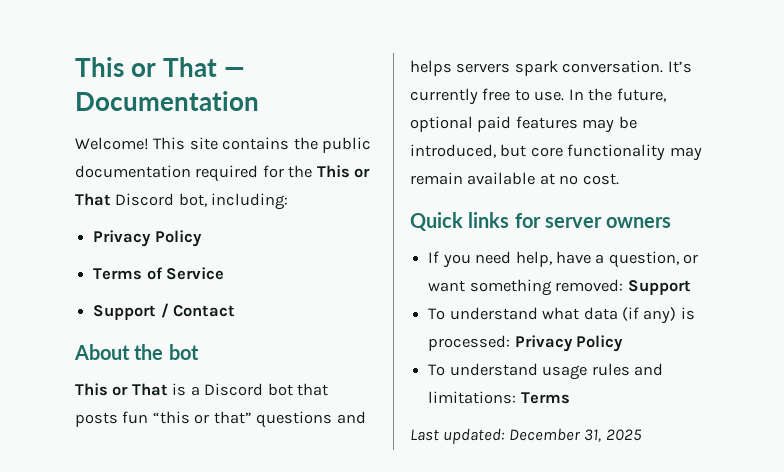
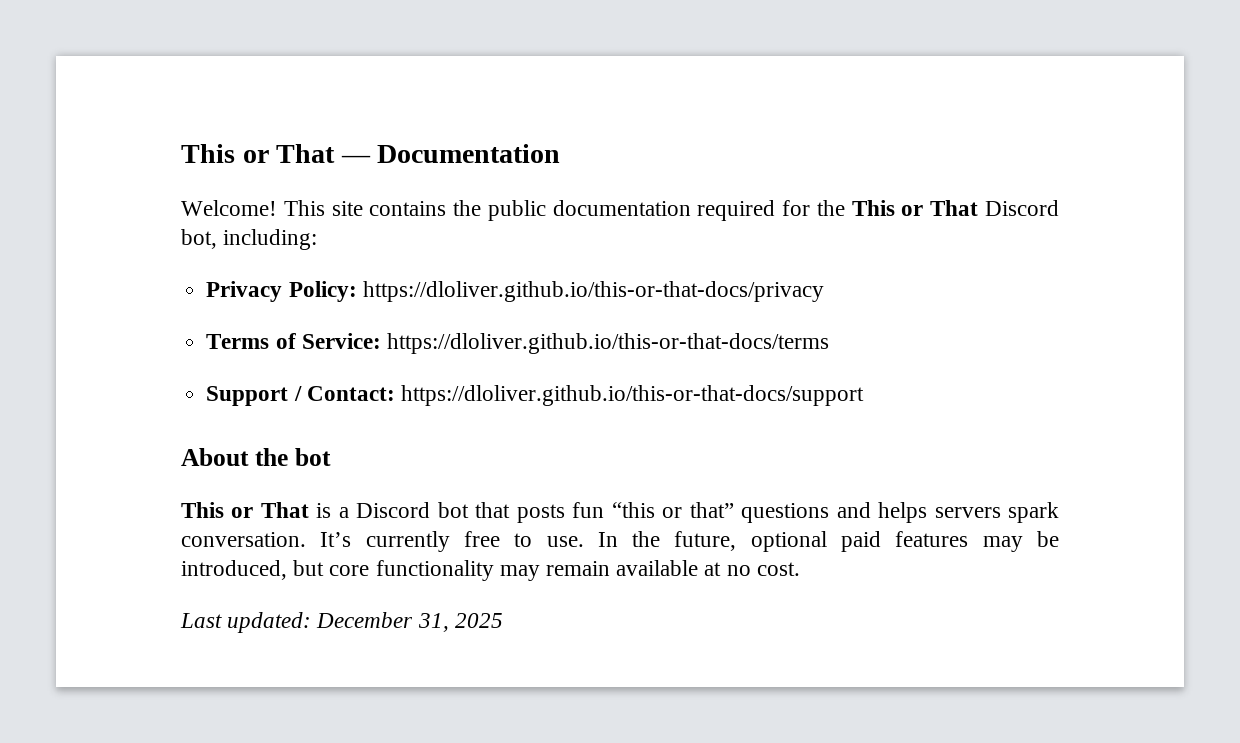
[154,230,202,247] Policy -> [288,281,824,302] Policy: https://dloliver.github.io/this-or-that-docs/privacy
[166,267,225,280] Service -> [301,333,829,354] Service: https://dloliver.github.io/this-or-that-docs/terms
[173,305,236,317] Contact -> [306,385,864,406] Contact: https://dloliver.github.io/this-or-that-docs/support
[410,212,672,231] [428,251,699,268] [428,279,691,296] [428,307,695,324] [428,335,624,352] [428,363,663,380] [428,391,570,404] // Quick links for server owners // If you need help, have a question, or want something removed: Support // To understand what data (if any) is processed: Privacy Policy // To understand usage rules and limitations: Terms -> (800, 569) none

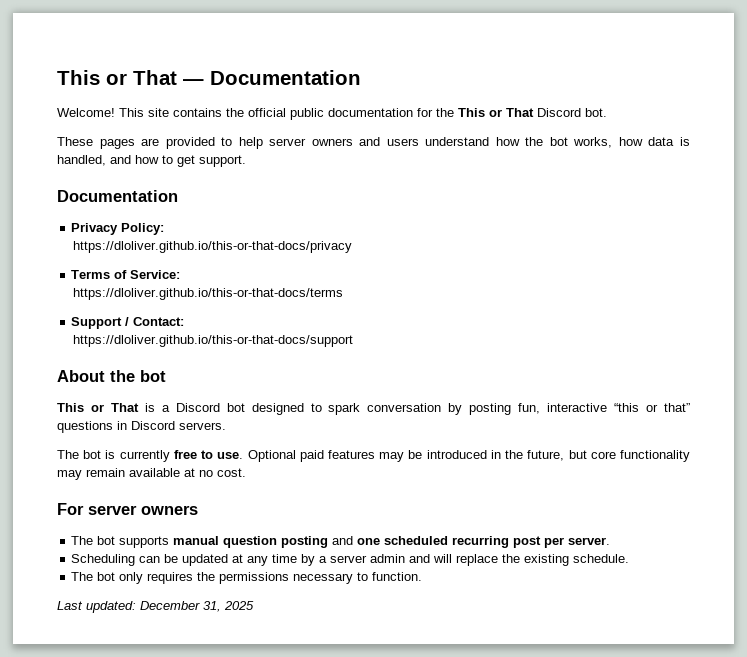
(482, 208) none -> [248,108,286,117] official
[697,200,776,221] required -> (413, 112) none
[181,229,318,250] bot, including: -> [585,108,607,117] [57,137,690,149] [57,155,246,167] [57,190,178,202] bot. // These pages are provided to help server owners and users understand how the bot works, how data is handled, and how to get support. // Documentation
(357, 291) none -> (165, 229) //
(381, 341) none -> (181, 274) //
(395, 393) none -> (185, 321) //
[475,502,1060,523] [181,531,1059,552] [181,560,287,580] that posts fun “this or that” questions and helps servers spark conversation. It’s currently free to use. In the future, optional paid features may be introduced, -> [251,403,691,415] [57,421,226,433] [57,450,565,462] designed to spark conversation by posting fun, interactive “this or that” questions in Discord servers. // The bot is currently free to use. Optional paid features may be introduced in the future,
(800, 569) none -> [57,503,198,515] [71,536,611,548] [71,554,630,566] [71,572,423,584] // For server owners // The bot supports manual question posting and one scheduled recurring post per server. // Scheduling can be updated at any time by a server admin and will replace the existing schedule. // The bot only requires the permissions necessary to function.

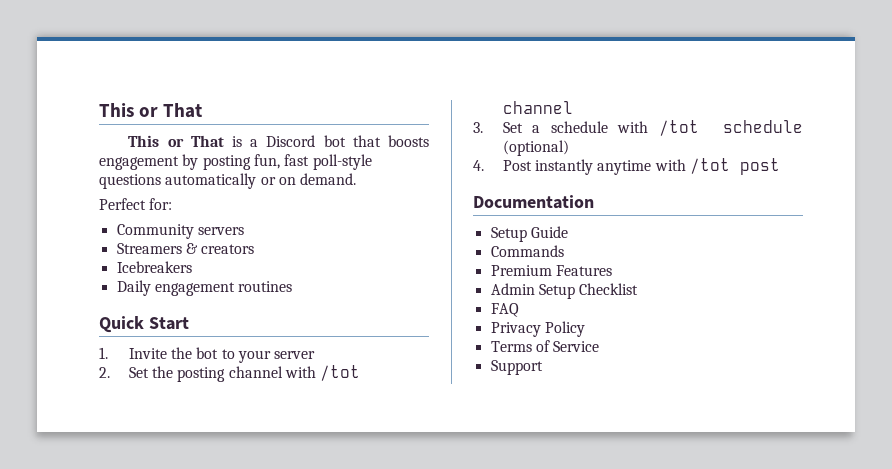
[57,70,361,85] [57,108,607,120] [57,137,690,149] [57,155,246,167] [57,190,178,202] [71,223,165,235] [72,241,352,253] [71,270,181,279] [72,288,343,300] [71,317,185,329] [72,335,353,347] [57,370,166,382] This or That — Documentation // Welcome! This site contains the official public documentation for the This or That Discord bot. // These pages are provided to help server owners and users understand how the bot works, how data is handled, and how to get support. // Documentation // Privacy Policy: // https://dloliver.github.io/this-or-that-docs/privacy // Terms of Service: // https://dloliver.github.io/this-or-that-docs/terms // Support / Contact: // https://dloliver.github.io/this-or-that-docs/support // About the bot -> [99,103,203,118] This or That
[251,403,691,415] [57,421,226,433] [57,450,690,462] [57,468,246,480] [57,503,198,515] [71,536,611,548] [71,554,630,566] [71,572,423,584] [57,601,254,613] designed to spark conversation by posting fun, interactive “this or that” questions in Discord servers. // The bot is currently free to use. Optional paid features may be introduced in the future, but core functionality may remain available at no cost. // For server owners // The bot supports manual question posting and one scheduled recurring post per server. // Scheduling can be updated at any time by a server admin and will replace the existing schedule. // The bot only requires the permissions necessary to function. // Last updated: December 31, 2025 -> [352,135,429,147] [99,154,372,170] [99,173,357,189] [99,198,173,210] [116,224,244,239] [116,243,255,254] [116,261,192,273] [116,280,293,296] [99,316,189,333] [99,347,316,363] [99,365,361,382] [502,101,573,114] [473,120,803,136] [502,140,569,156] [473,158,780,175] [473,195,594,209] [490,226,568,242] [490,245,564,257] [490,265,612,276] [490,283,639,299] [490,303,519,317] [490,321,585,337] [490,340,600,352] [490,360,543,375] that boosts engagement by posting fun, fast poll-style questions automatically or on demand. // Perfect for: // Community servers // Streamers & creators // Icebreakers // Daily engagement routines // Quick Start // 1. Invite the bot to your server // 2. Set the posting channel with /tot channel // 3. Set a schedule with /tot schedule (optional) // 4. Post instantly anytime with /tot post // Documentation // Setup Guide // Commands // Premium Features // Admin Setup Checklist // FAQ // Privacy Policy // Terms of Service // Support

